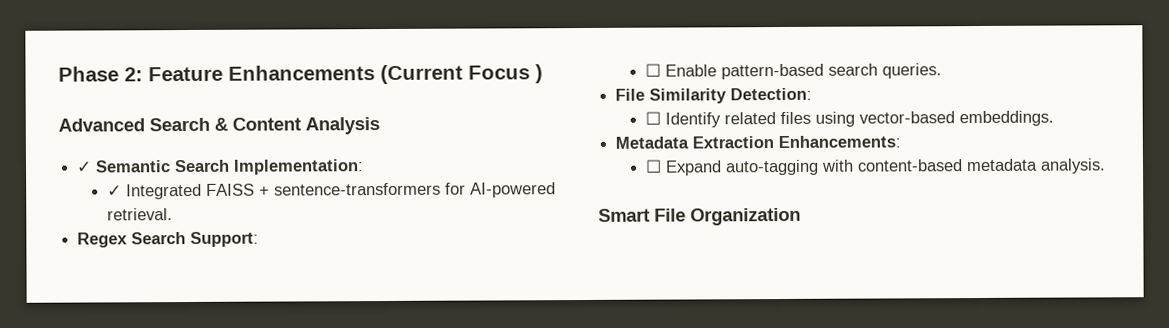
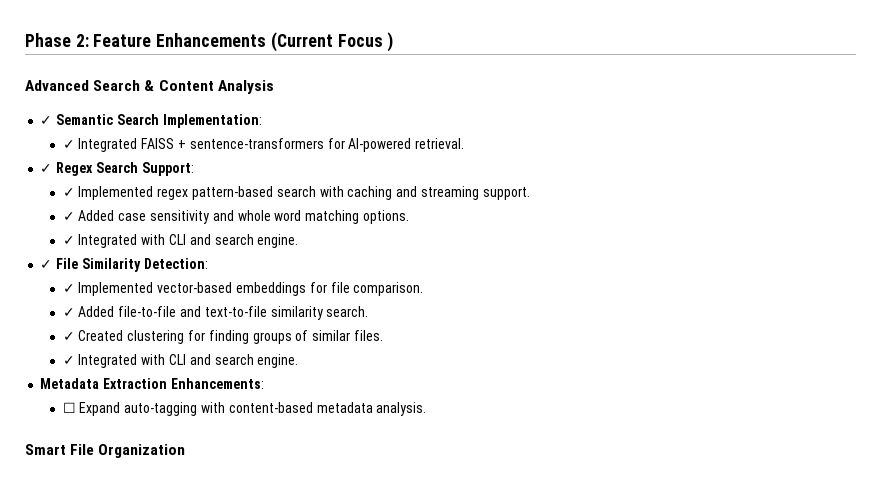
(173, 214) none -> [40,164,53,173] ✓
[644,63,942,80] [615,87,813,104] [644,110,1054,128] ☐ Enable pattern-based search queries. // File Similarity Detection: // ☐ Identify related files using vector-based embeddings. -> [62,186,530,200] [62,210,409,224] [62,234,299,248] [40,258,208,272] [62,282,424,296] [62,306,369,320] [62,330,383,344] [62,354,299,368] ✓ Implemented regex pattern-based search with caching and streaming support. // ✓ Added case sensitivity and whole word matching options. // ✓ Integrated with CLI and search engine. // ✓ File Similarity Detection: // ✓ Implemented vector-based embeddings for file comparison. // ✓ Added file-to-file and text-to-file similarity search. // ✓ Created clustering for finding groups of similar files. // ✓ Integrated with CLI and search engine.

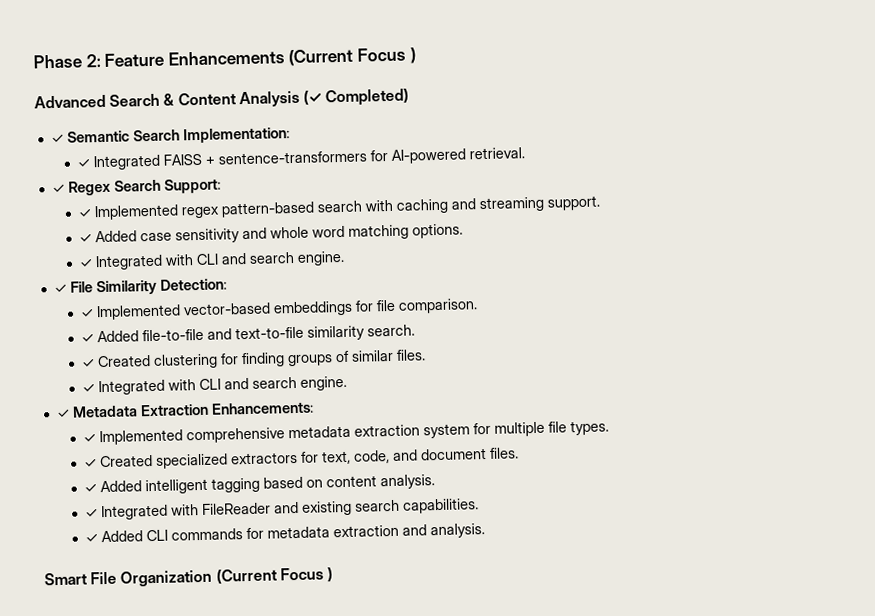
(274, 87) none -> [302,88,410,107] (✓ Completed)
(299, 361) none -> [56,408,70,419] ✓
[62,402,373,416] ☐ Expand auto-tagging with content-based metadata -> [83,420,610,446] [84,447,520,469] [84,474,436,495] [85,498,480,521] [85,524,428,543] ✓ Implemented comprehensive metadata extraction system for multiple file types. // ✓ Created specialized extractors for text, code, and document files. // ✓ Added intelligent tagging based on content analysis. // ✓ Integrated with FileReader and existing search capabilities. // ✓ Added CLI commands for metadata extraction and
(186, 451) none -> [215,567,333,585] (Current Focus )

